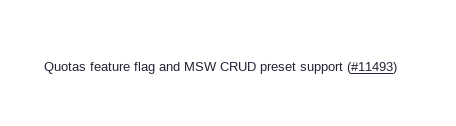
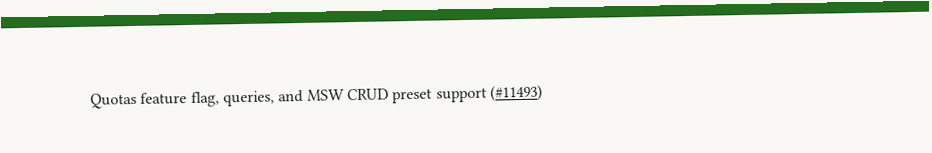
[134,62,155,74] flag -> [190,90,275,107] flag, queries,

